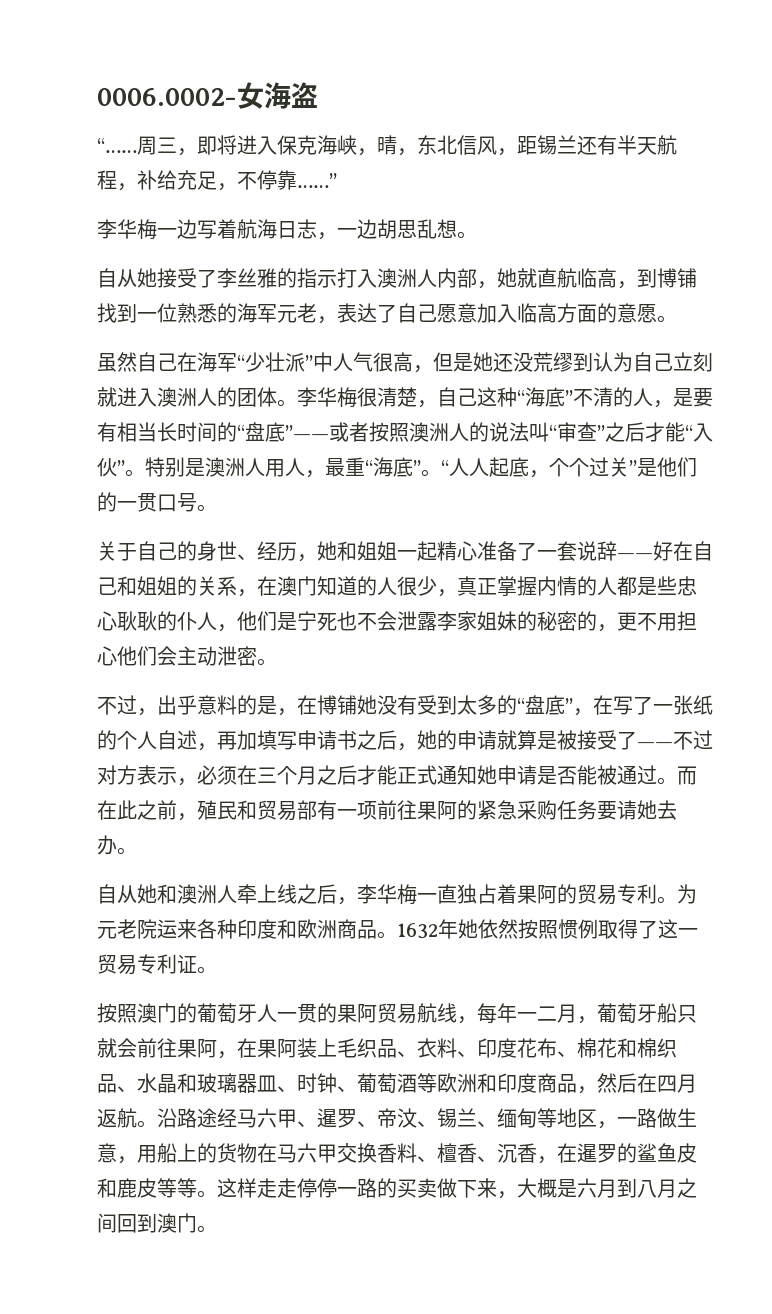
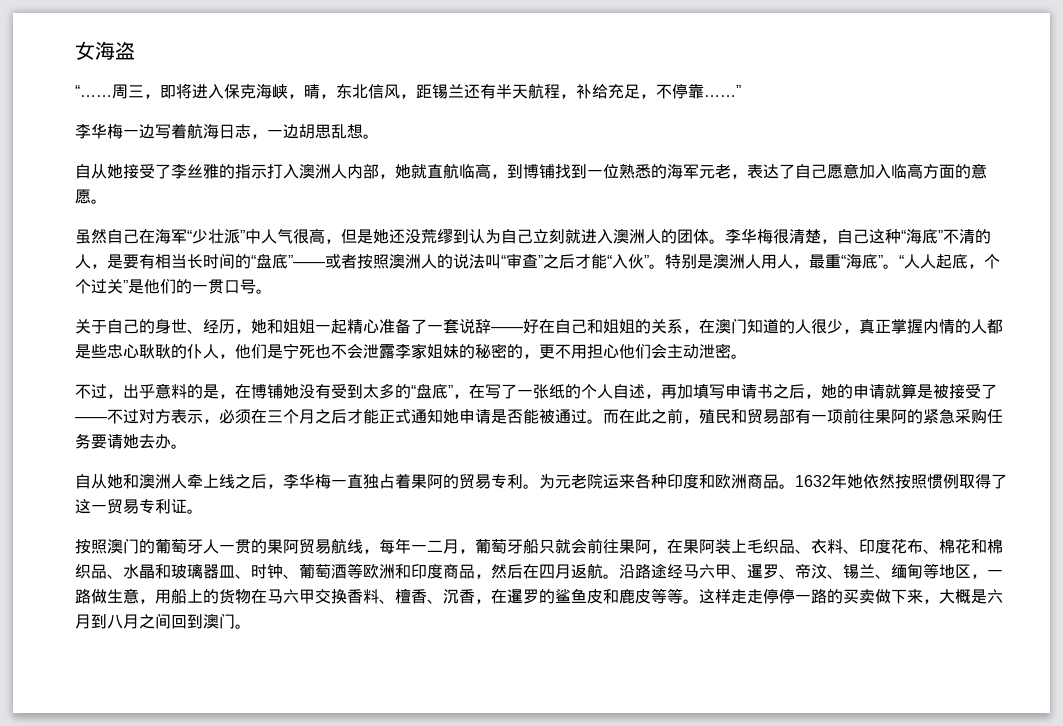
[97,88,237,106] 0006.0002- -> (75, 50) none

